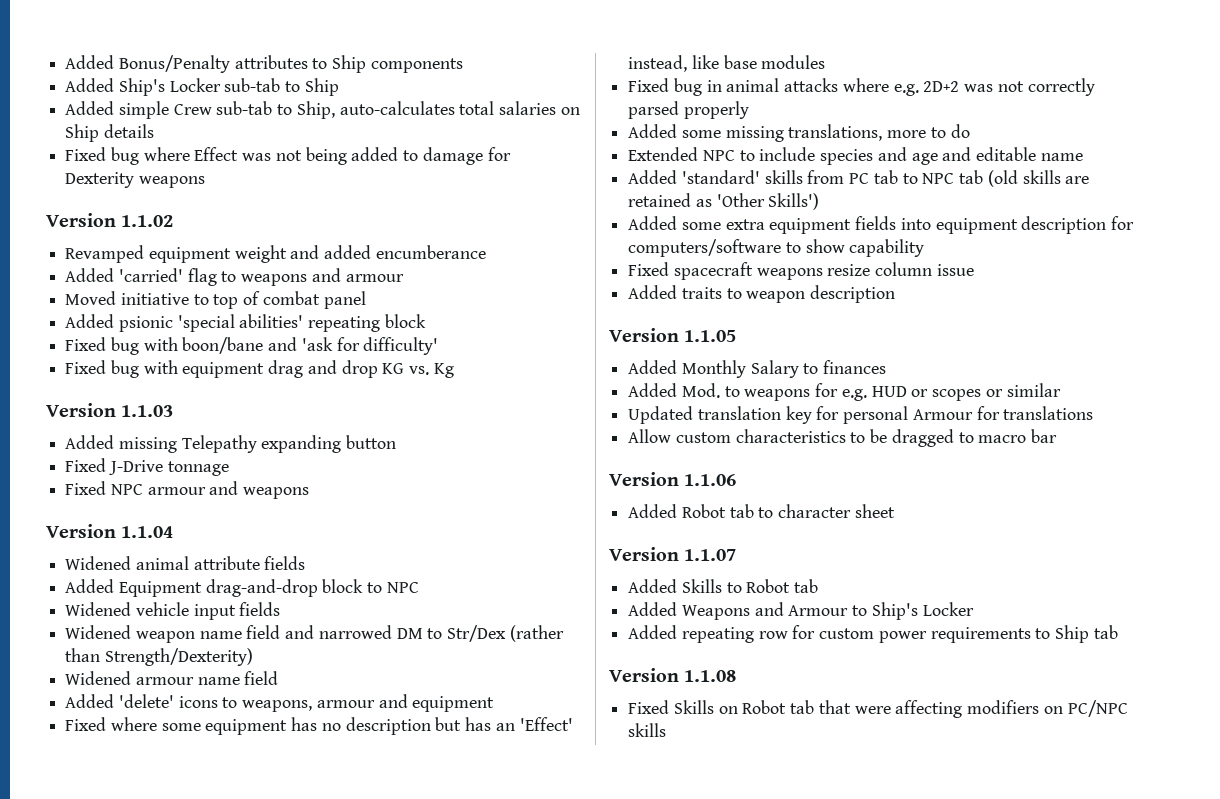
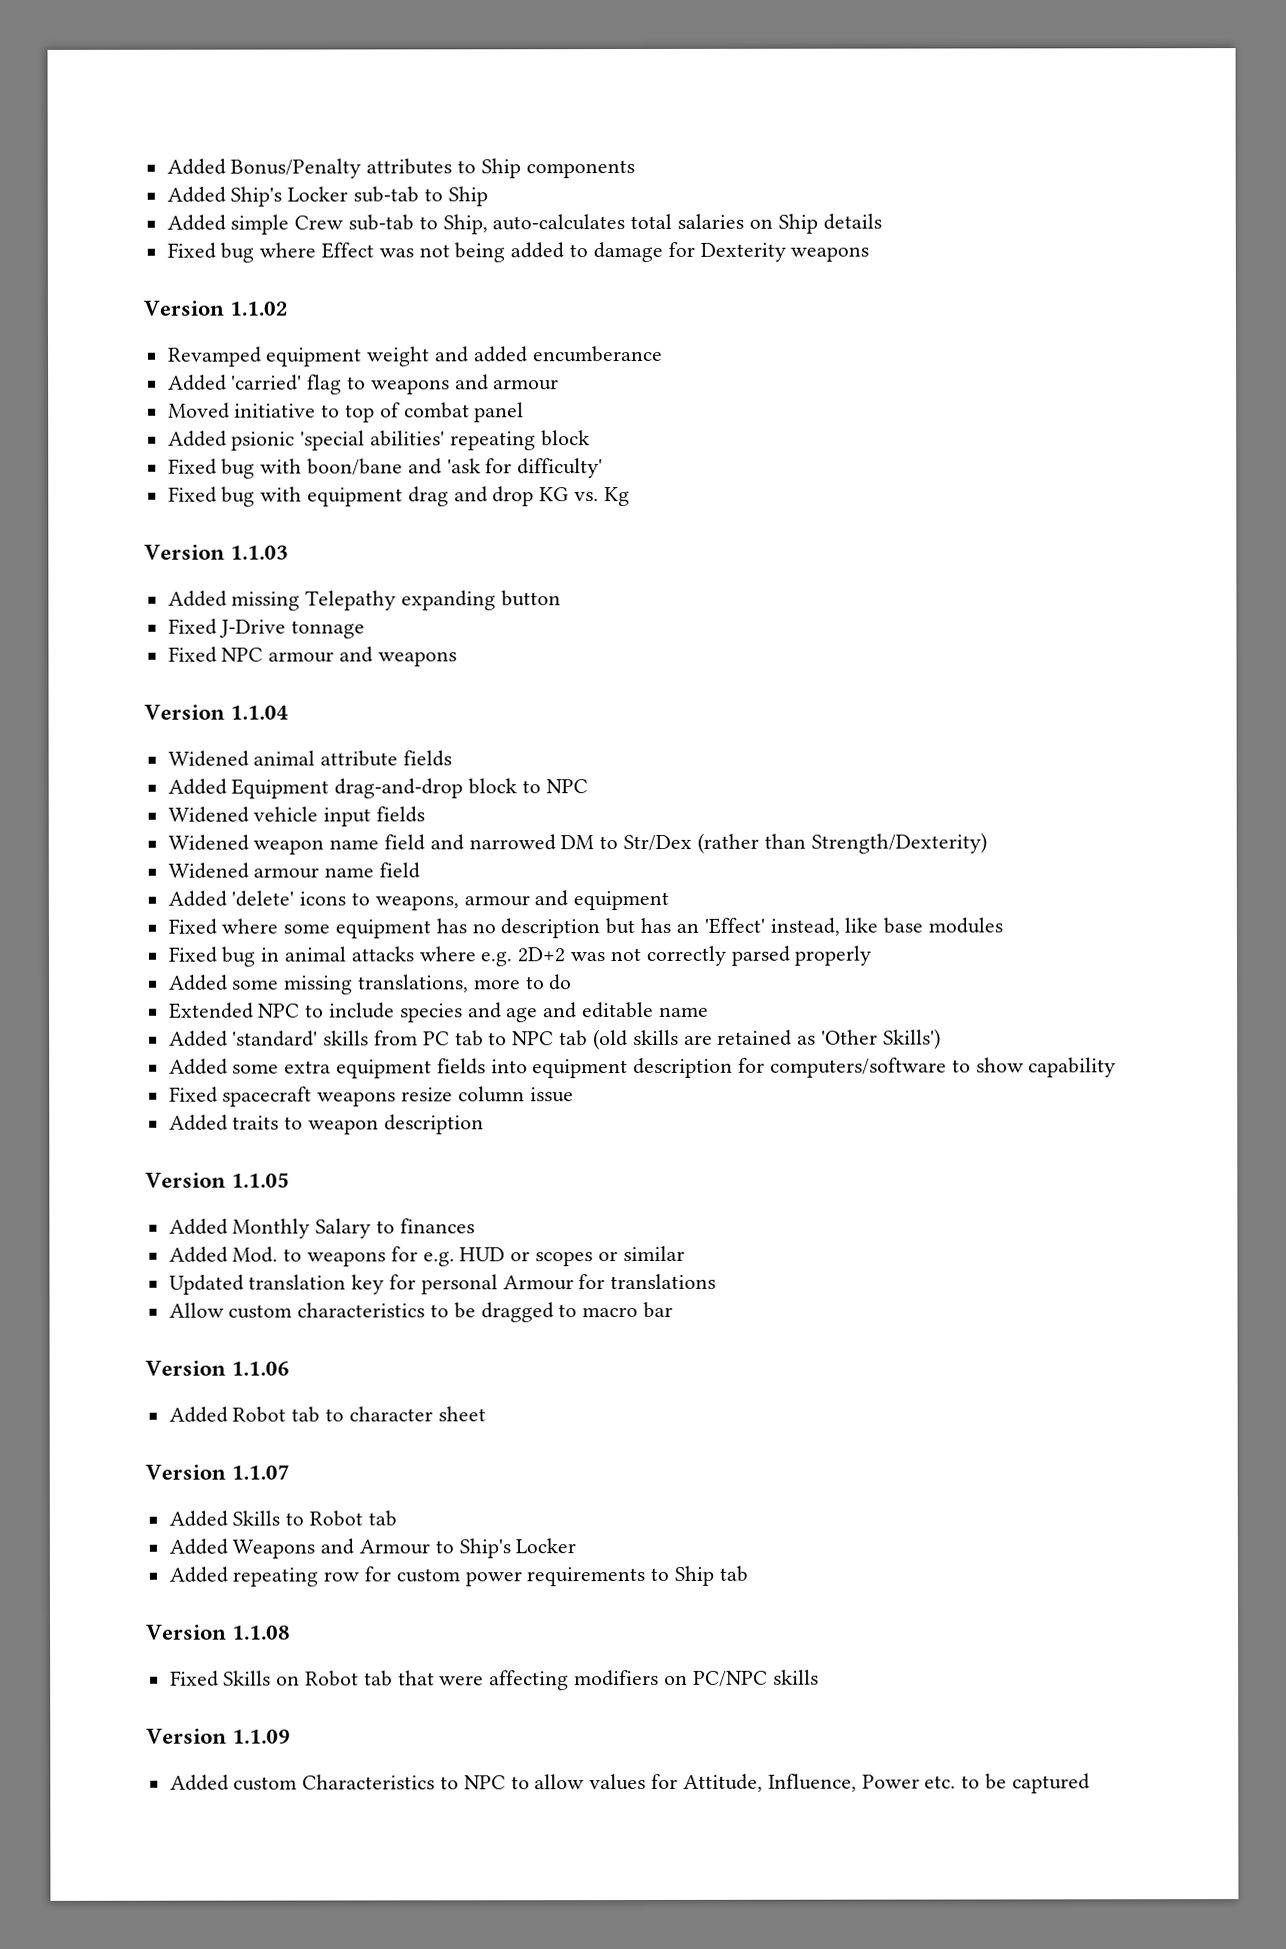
(667, 730) none -> [146,1728,292,1744] [169,1773,1090,1794] // Version 1.1.09 // Added custom Characteristics to NPC to allow values for Attitude, Influence, Power etc. to be captured

